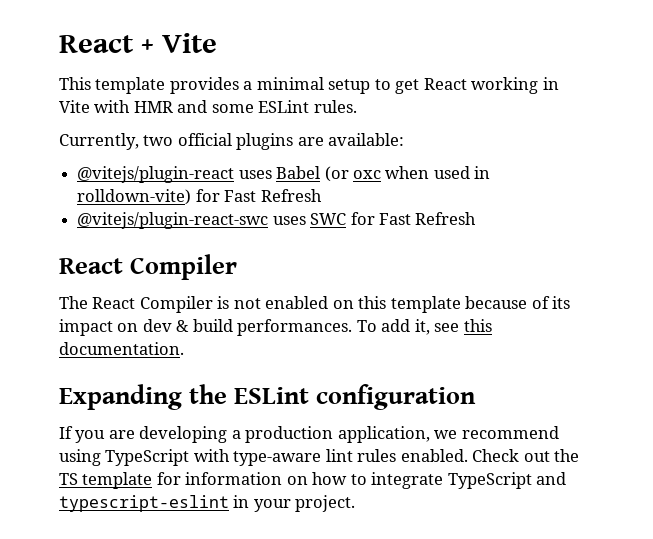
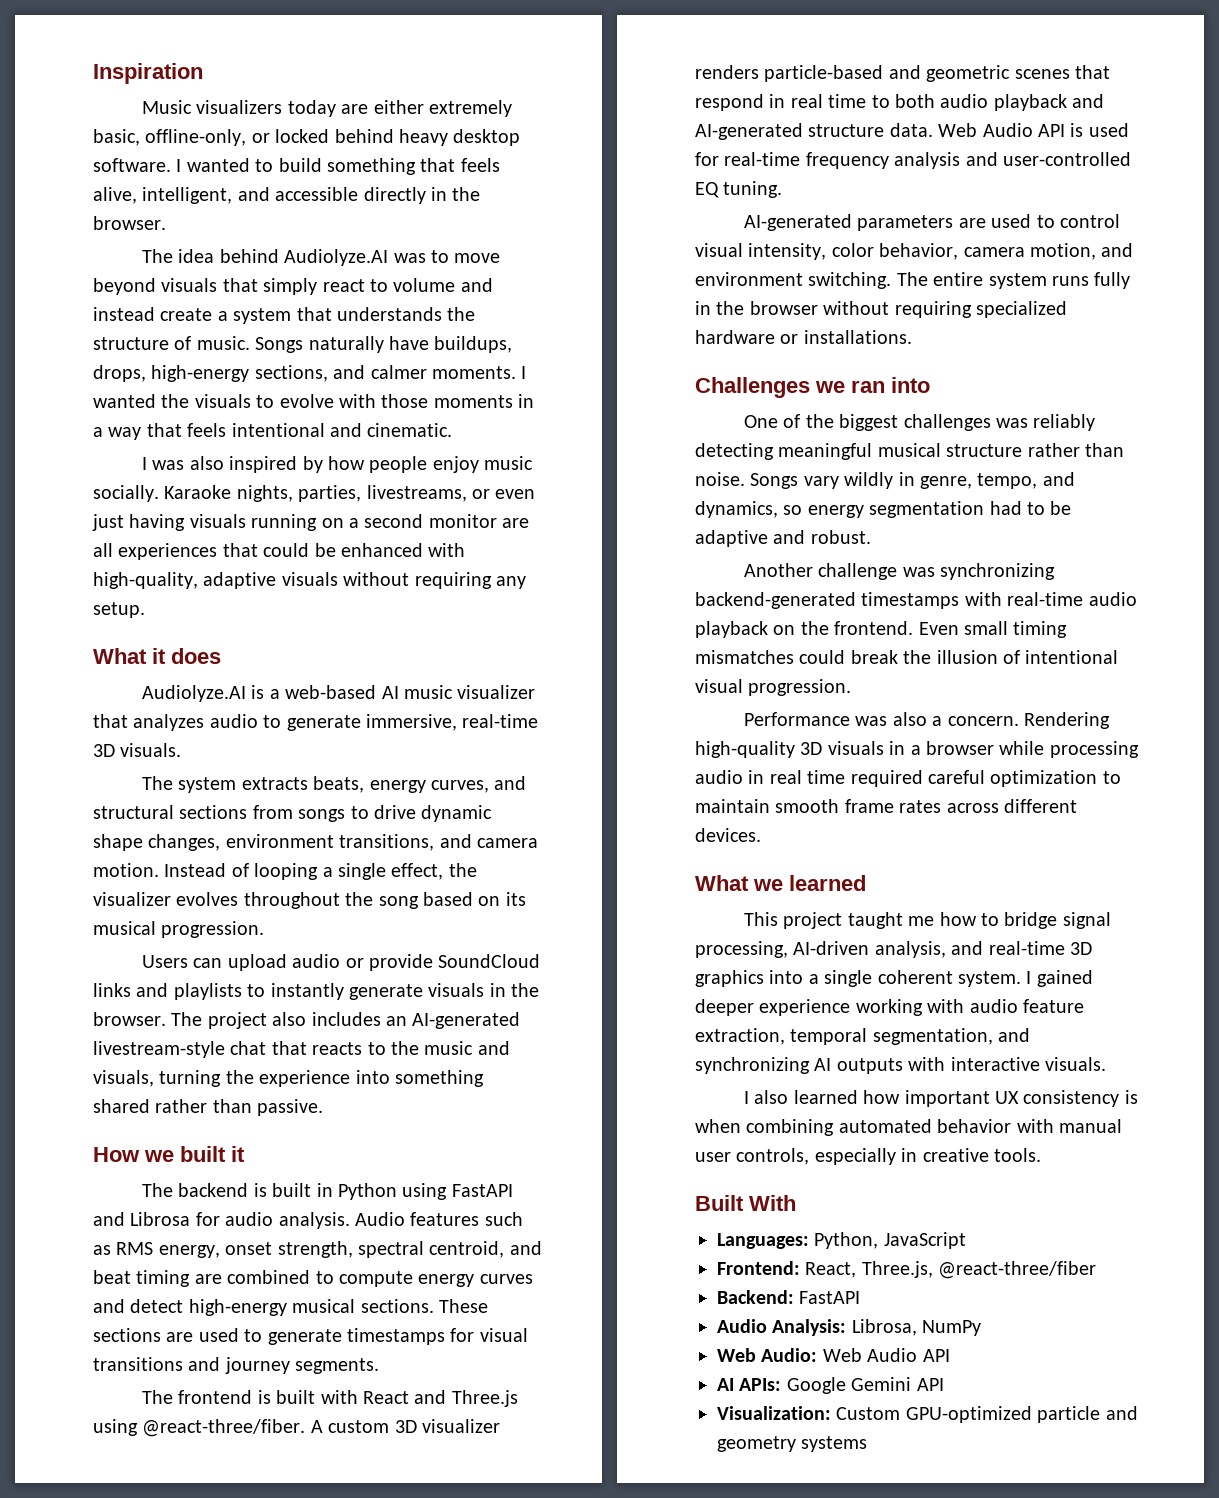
[59,33,218,53] [59,77,559,94] [59,100,357,113] [59,133,405,150] [77,166,491,183] [77,189,322,205] [77,212,477,229] [59,254,238,280] [59,296,571,313] [59,319,492,336] [59,342,184,355] [59,384,477,410] [59,426,559,443] [59,449,580,466] [59,472,567,489] [59,495,356,512] React + Vite // This template provides a minimal setup to get React working in Vite with HMR and some ESLint rules. // Currently, two official plugins are available: // @vitejs/plugin-react uses Babel (or oxc when used in rolldown-vite) for Fast Refresh // @vitejs/plugin-react-swc uses SWC for Fast Refresh // React Compiler // The React Compiler is not enabled on this template because of its impact on dev & build performances. To add it, see this documentation. // Expanding the ESLint configuration // If you are developing a production application, we recommend using TypeScript with type-aware lint rules enabled. Check out the TS template for information on how to integrate TypeScript and typescript-eslint in your project. -> [93,63,203,84] [141,100,512,117] [93,129,521,146] [93,158,500,175] [93,187,481,204] [93,216,166,230] [141,249,501,266] [93,278,493,295] [93,307,476,324] [93,336,513,353] [93,365,527,382] [93,394,535,408] [93,423,453,440] [141,456,534,473] [93,485,536,502] [92,514,530,531] [93,543,466,560] [93,572,526,589] [93,602,145,618] [93,648,221,664] [141,685,536,702] [93,714,539,731] [93,743,182,757] [141,776,527,793] [93,805,493,822] [93,834,538,851] [93,863,477,880] [93,892,526,909] [93,921,265,938] [141,954,541,971] [93,983,540,1000] [93,1012,521,1029] [93,1041,510,1058] [93,1070,484,1087] [93,1099,324,1116] [93,1146,245,1162] [141,1183,513,1200] [93,1212,523,1229] [93,1241,542,1258] [93,1270,533,1287] [93,1299,488,1316] [93,1328,528,1345] [93,1357,380,1374] [141,1390,518,1407] [93,1419,500,1437] [695,65,1110,82] [695,94,1105,111] [695,123,1129,140] [695,152,1131,169] [695,181,783,198] [743,214,1120,231] [695,243,1134,260] [695,272,1131,289] [695,301,1067,318] [695,330,912,344] [695,377,930,398] [743,414,1096,431] [695,443,1124,460] [695,472,1075,489] [695,501,1072,518] [695,530,871,547] [743,563,1056,580] [695,592,1137,609] [695,621,1068,638] [695,650,1119,664] [695,679,852,696] [743,712,1110,729] [695,741,1139,758] [695,770,1121,787] [695,799,1077,813] [695,828,761,842] [695,875,866,891] [743,912,1111,929] [695,941,1092,958] [695,970,1093,987] [695,999,1084,1016] [695,1028,1031,1045] [695,1057,1106,1074] [743,1090,1138,1107] [695,1119,1122,1136] [695,1148,1041,1165] [695,1195,796,1211] [717,1232,966,1249] [717,1261,1097,1279] [717,1290,861,1304] [717,1319,982,1336] [717,1348,950,1362] [717,1377,944,1394] [717,1406,1138,1423] [717,1436,868,1452] Inspiration // Music visualizers today are either extremely basic, offline-only, or locked behind heavy desktop software. I wanted to build something that feels alive, intelligent, and accessible directly in the browser. // The idea behind Audiolyze.AI was to move beyond visuals that simply react to volume and instead create a system that understands the structure of music. Songs naturally have buildups, drops, high-energy sections, and calmer moments. I wanted the visuals to evolve with those moments in a way that feels intentional and cinematic. // I was also inspired by how people enjoy music socially. Karaoke nights, parties, livestreams, or even just having visuals running on a second monitor are all experiences that could be enhanced with high-quality, adaptive visuals without requiring any setup. // What it does // Audiolyze.AI is a web-based AI music visualizer that analyzes audio to generate immersive, real-time 3D visuals. // The system extracts beats, energy curves, and structural sections from songs to drive dynamic shape changes, environment transitions, and camera motion. Instead of looping a single effect, the visualizer evolves throughout the song based on its musical progression. // Users can upload audio or provide SoundCloud links and playlists to instantly generate visuals in the browser. The project also includes an AI-generated livestream-style chat that reacts to the music and visuals, turning the experience into something shared rather than passive. // How we built it // The backend is built in Python using FastAPI and Librosa for audio analysis. Audio features such as RMS energy, onset strength, spectral centroid, and beat timing are combined to compute energy curves and detect high-energy musical sections. These sections are used to generate timestamps for visual transitions and journey segments. // The frontend is built with React and Three.js using @react-three/fiber. A custom 3D visualizer renders particle-based and geometric scenes that respond in real time to both audio playback and AI-generated structure data. Web Audio API is used for real-time frequency analysis and user-controlled EQ tuning. // AI-generated parameters are used to control visual intensity, color behavior, camera motion, and environment switching. The entire system runs fully in the browser without requiring specialized hardware or installations. // Challenges we ran into // One of the biggest challenges was reliably detecting meaningful musical structure rather than noise. Songs vary wildly in genre, tempo, and dynamics, so energy segmentation had to be adaptive and robust. // Another challenge was synchronizing backend-generated timestamps with real-time audio playback on the frontend. Even small timing mismatches could break the illusion of intentional visual progression. // Performance was also a concern. Rendering high-quality 3D visuals in a browser while processing audio in real time required careful optimization to maintain smooth frame rates across different devices. // What we learned // This project taught me how to bridge signal processing, AI-driven analysis, and real-time 3D graphics into a single coherent system. I gained deeper experience working with audio feature extraction, temporal segmentation, and synchronizing AI outputs with interactive visuals. // I also learned how important UX consistency is when combining automated behavior with manual user controls, especially in creative tools. // Built With // Languages: Python, JavaScript // Frontend: React, Three.js, @react-three/fiber // Backend: FastAPI // Audio Analysis: Librosa, NumPy // Web Audio: Web Audio API // AI APIs: Google Gemini API // Visualization: Custom GPU-optimized particle and geometry systems

